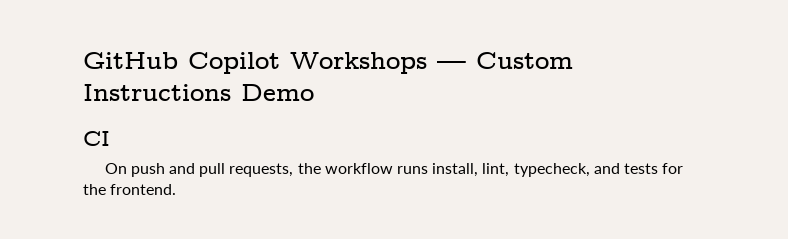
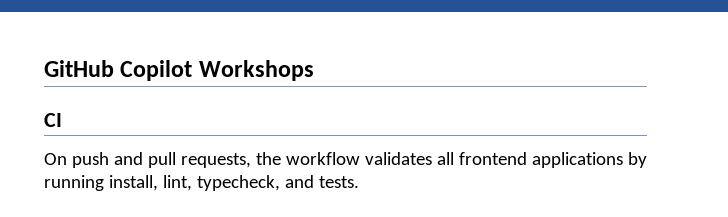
[437,52,573,69] [83,84,314,101] — Custom Instructions Demo -> (314, 70) none
[397,163,684,177] [83,184,177,195] runs install, lint, typecheck, and tests for the frontend. -> [364,152,647,168] [44,175,359,191] validates all frontend applications by running install, lint, typecheck, and tests.

